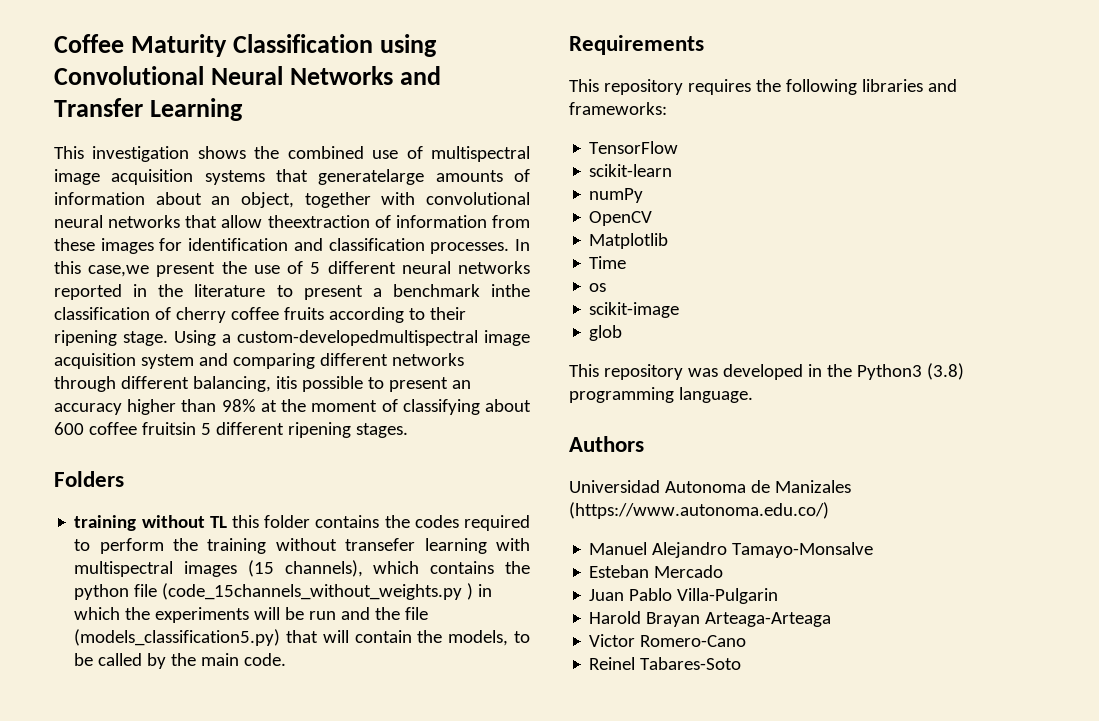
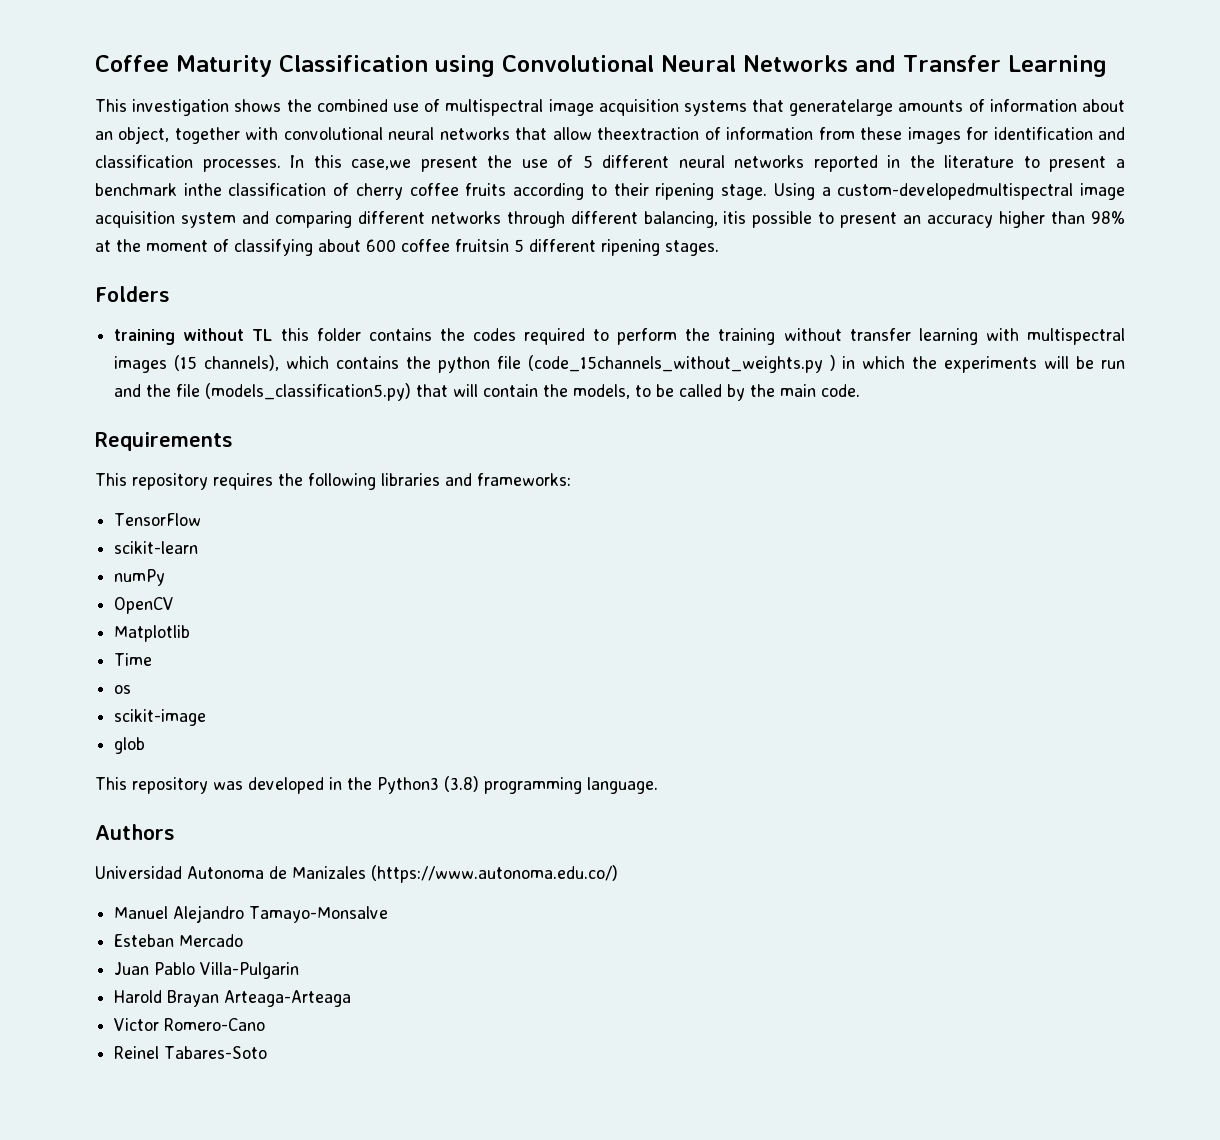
[345,538,416,551] transefer -> [849,328,911,341] transfer

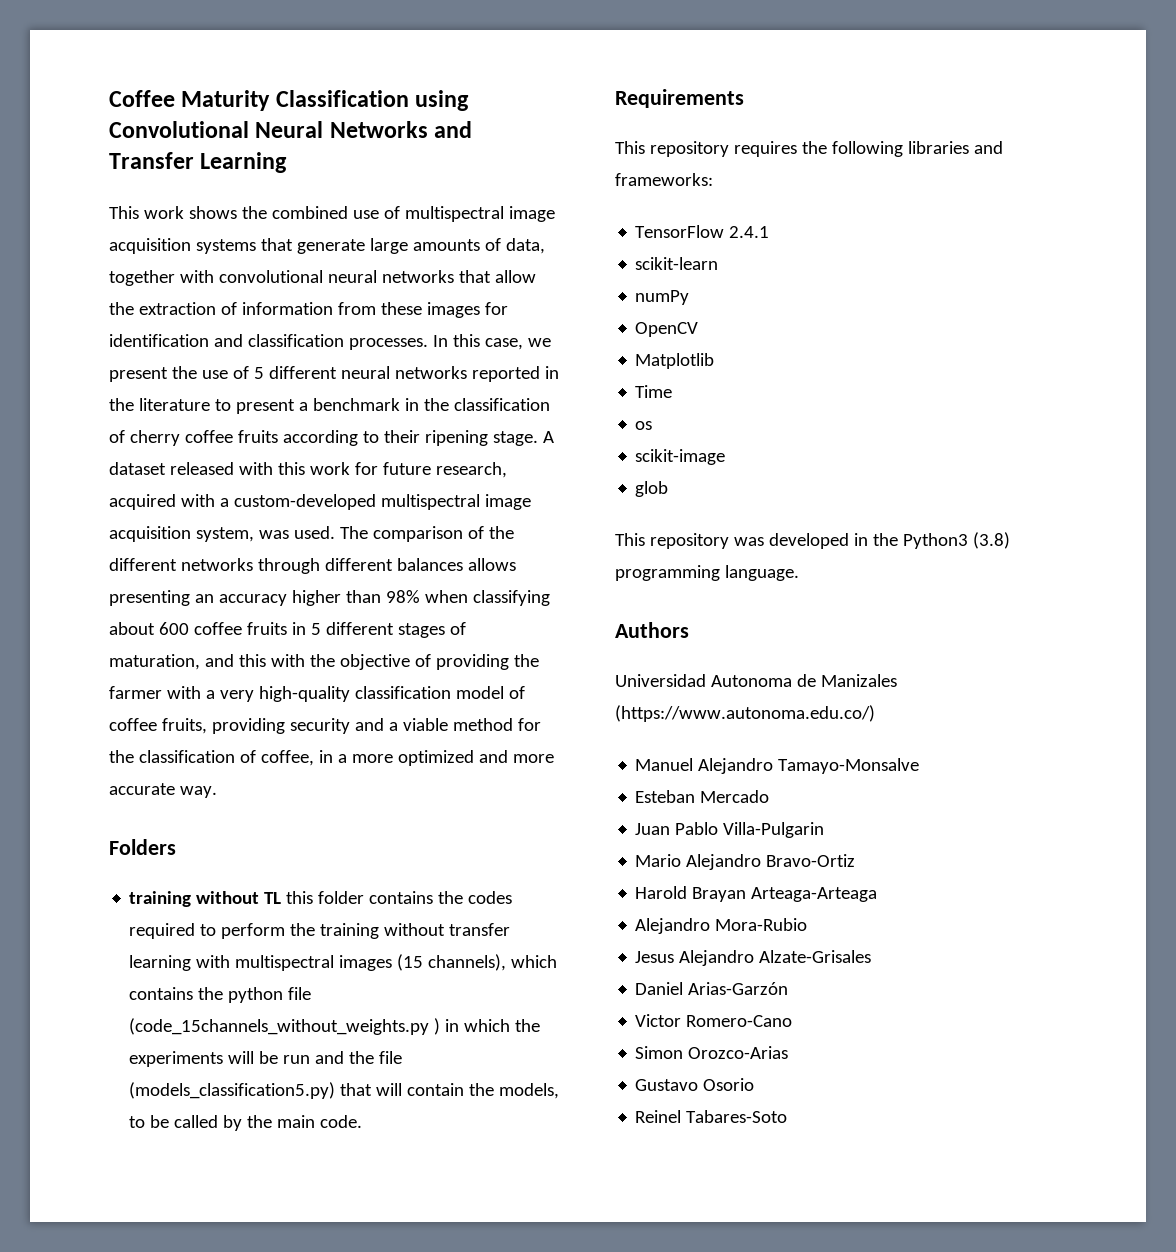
[132,99,230,116] investigation -> [143,206,184,219] work
[789,99,1125,116] [95,126,170,144] generatelarge amounts of information about an object, -> [296,238,545,254] generate large amounts of data,
[597,127,700,140] theextraction -> [109,302,216,315] the extraction
[351,159,412,170] case,we -> [484,338,551,350] case, we
[183,183,222,196] inthe -> [404,398,449,411] in the
[773,183,1125,200] [95,211,898,228] Using a custom-developedmultispectral image acquisition system and comparing different networks through different balancing, itis possible to present -> [542,431,554,443] [109,462,507,478] [109,494,531,510] [109,526,514,542] [109,558,516,574] [109,590,190,606] A dataset released with this work for future research, acquired with a custom-developed multispectral image acquisition system, was used. The comparison of the different networks through different balances allows presenting
[95,239,719,256] at the moment of classifying about 600 coffee fruitsin 5 different ripening stages. -> [424,590,550,606] [109,622,466,638] [109,654,539,670] [109,686,525,702] [109,718,541,734] [109,750,554,766] [109,783,217,798] when classifying about 600 coffee fruits in 5 different stages of maturation, and this with the objective of providing the farmer with a very high-quality classification model of coffee fruits, providing security and a viable method for the classification of coffee, in a more optimized and more accurate way.
(202, 519) none -> [729,226,770,238] 2.4.1
(300, 970) none -> [635,854,856,870] // Mario Alejandro Bravo-Ortiz
[114,1018,266,1031] Victor Romero-Cano -> [635,918,808,934] [635,950,872,966] [635,982,789,995] [635,1014,793,1027] [635,1046,789,1059] [635,1078,755,1091] Alejandro Mora-Rubio // Jesus Alejandro Alzate-Grisales // Daniel Arias-Garzón // Victor Romero-Cano // Simon Orozco-Arias // Gustavo Osorio

